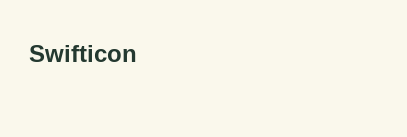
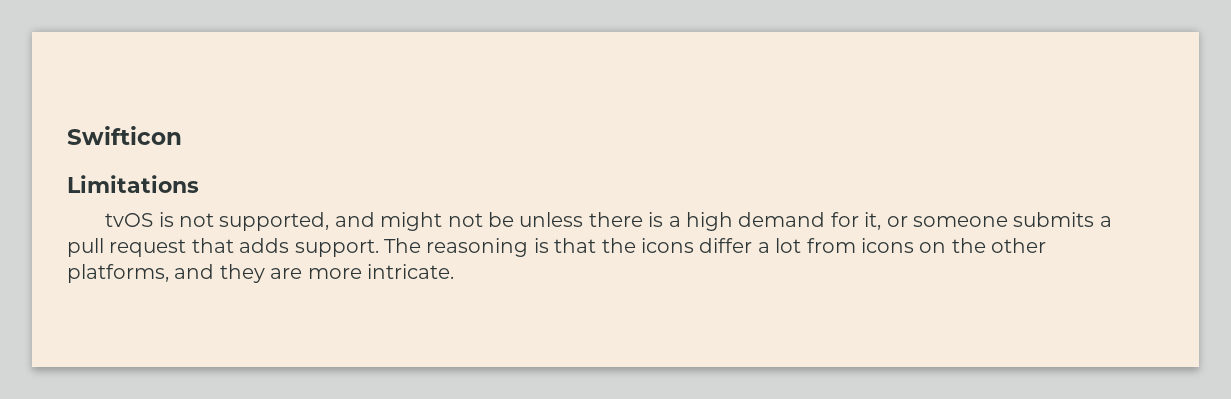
(137, 53) none -> [67,175,199,193] [105,212,1112,231] [67,238,1047,257] [67,264,454,283] // Limitations // tvOS is not supported, and might not be unless there is a high demand for it, or someone submits a pull request that adds support. The reasoning is that the icons differ a lot from icons on the other platforms, and they are more intricate.

